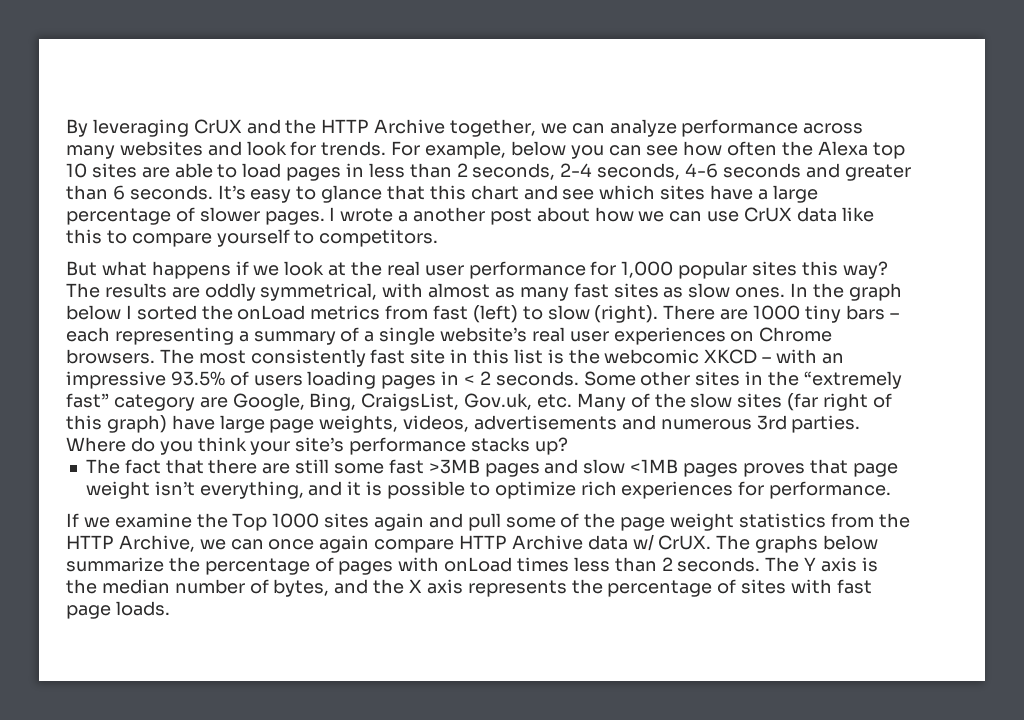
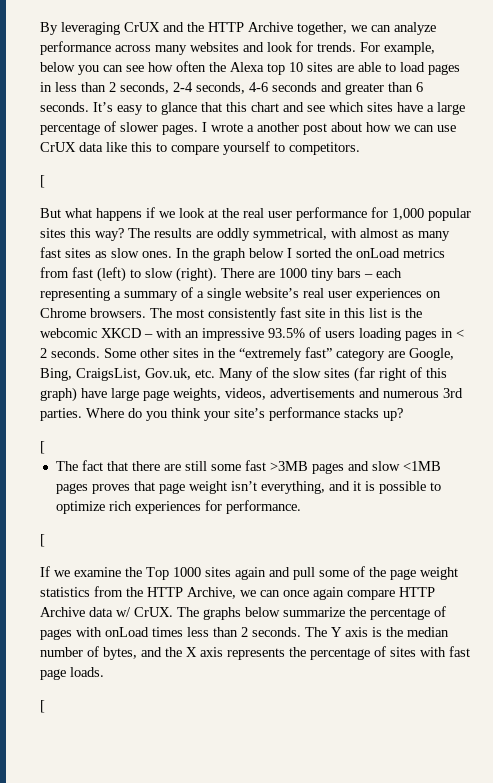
(439, 238) none -> [40,175,45,188] // [
(568, 446) none -> [40,441,45,454] // [
(892, 490) none -> [40,534,45,547] // [
(170, 608) none -> [40,700,45,713] // [

